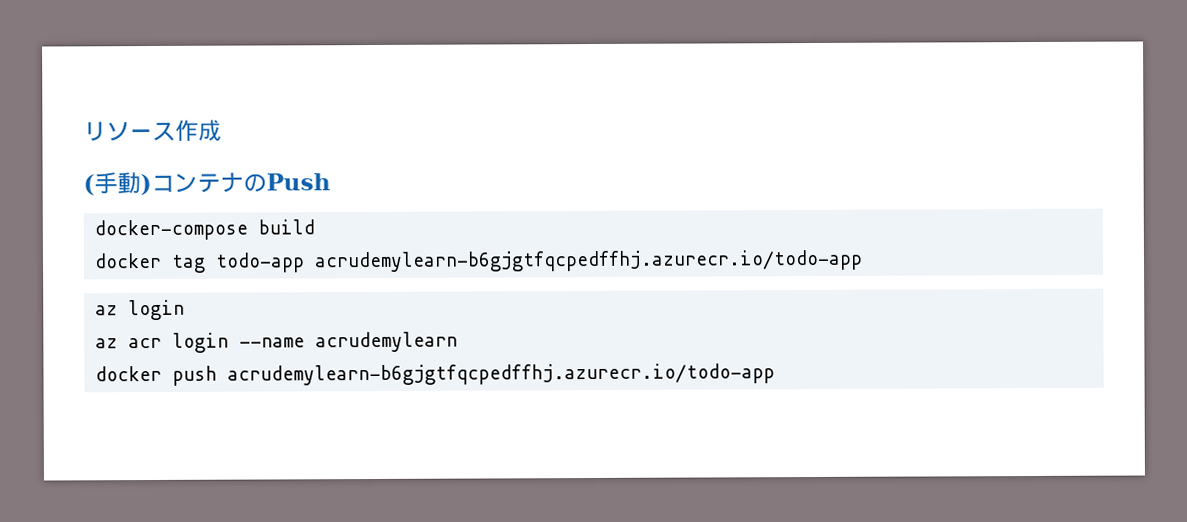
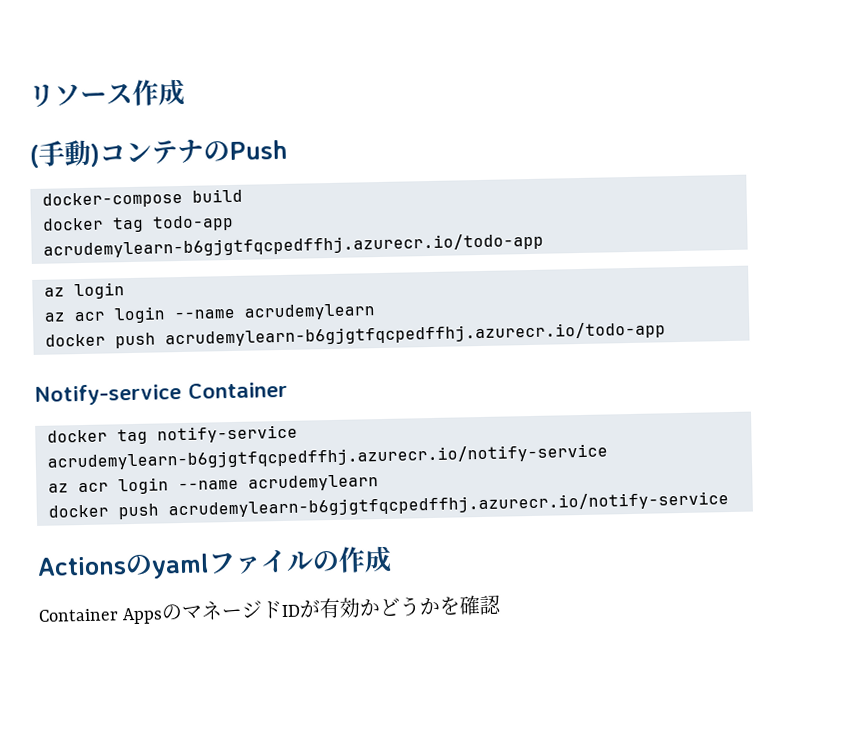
(775, 374) none -> [34,381,288,406] [47,424,298,445] [47,443,608,471] [48,474,379,495] [48,491,729,520] [37,545,392,579] [38,594,502,625] // Notify-service Container // docker tag notify-service acrudemylearn-b6gjgtfqcpedffhj.azurecr.io/notify-service // az acr login --name acrudemylearn // docker push acrudemylearn-b6gjgtfqcpedffhj.azurecr.io/notify-service // Actionsのyamlファイルの作成 // Container AppsのマネージドIDが有効かどうかを確認

